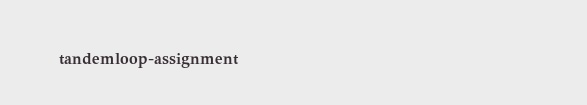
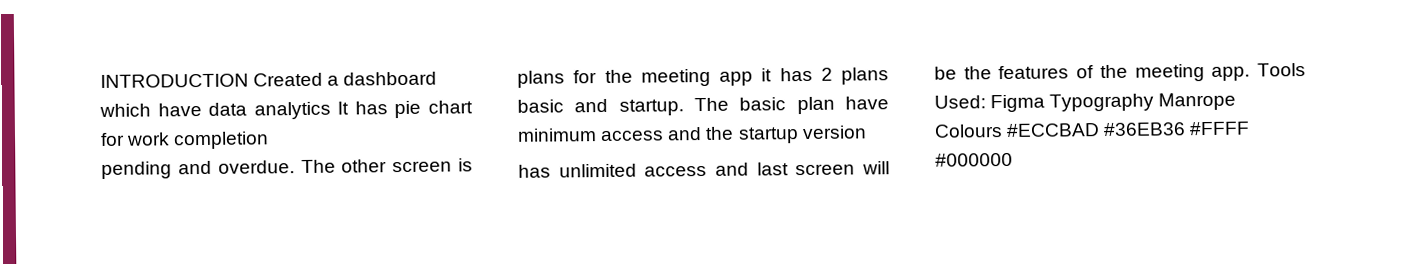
[59,53,239,68] tandemloop-assignment -> [100,71,438,88] [99,100,473,120] [100,131,270,150] [101,158,473,179] [517,67,889,88] [517,96,889,116] [517,125,867,144] [518,161,890,178] [934,63,1306,82] [934,92,1237,113] [934,121,1251,138] [935,152,1013,167] INTRODUCTION Created a dashboard which have data analytics It has pie chart for work completion // pending and overdue. The other screen is plans for the meeting app it has 2 plans basic and startup. The basic plan have minimum access and the startup version // has unlimited access and last screen will be the features of the meeting app. Tools Used: Figma Typography Manrope Colours #ECCBAD #36EB36 #FFFF #000000

